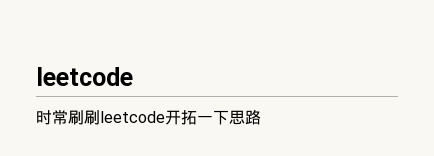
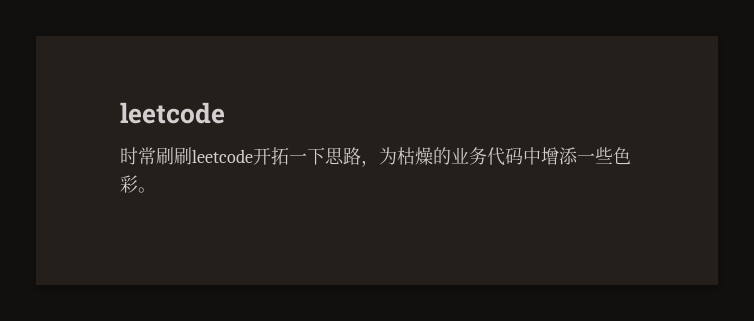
(261, 117) none -> [361,147,631,167] [120,175,156,193] ，为枯燥的业务代码中增添一些色彩。

